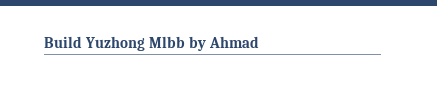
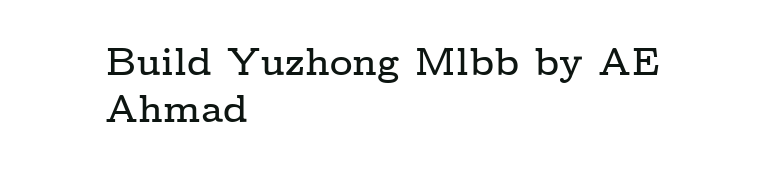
(206, 43) none -> [598,48,660,75] AE

